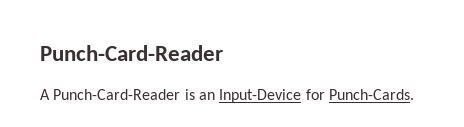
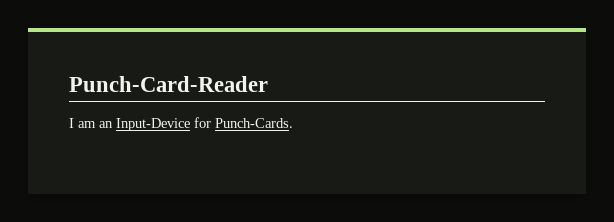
[40,89,195,100] A Punch-Card-Reader is -> [69,118,96,128] I am

